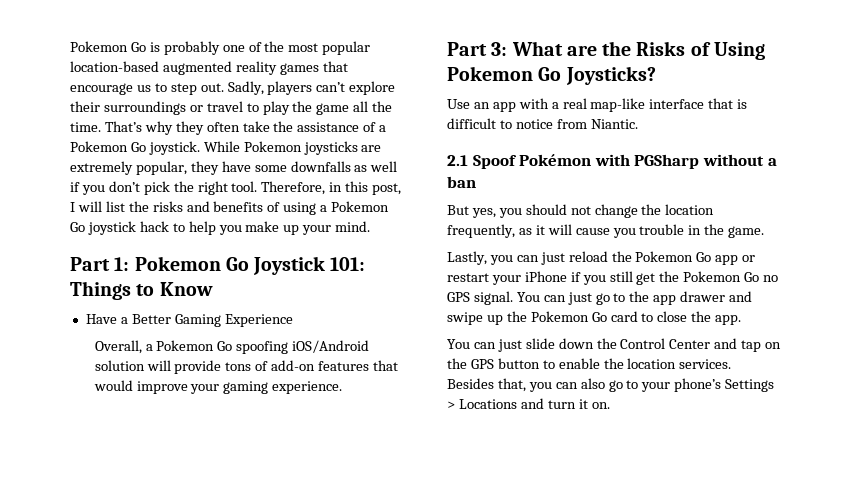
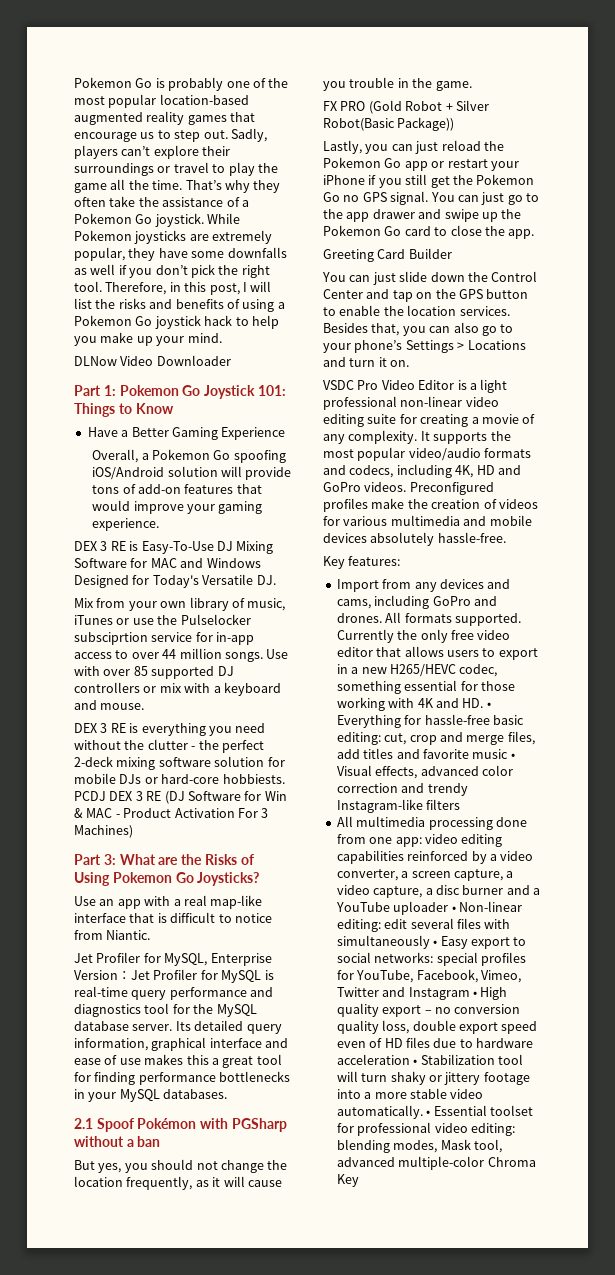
(371, 226) none -> [74,355,231,366] // DLNow Video Downloader
(343, 387) none -> [74,541,274,554] [74,558,261,568] [74,574,276,588] [74,597,286,611] [74,614,251,625] [74,632,255,645] [74,648,289,662] [74,666,234,679] [74,682,281,696] [74,700,145,710] [74,723,266,736] [74,739,264,753] [74,756,285,770] [74,773,285,784] [74,791,287,804] [74,808,269,818] [74,825,133,838] // DEX 3 RE is Easy-To-Use DJ Mixing Software for MAC and Windows Designed for Today's Versatile DJ. // Mix from your own library of music, iTunes or use the Pulselocker subsciprtion service for in-app access to over 44 million songs. Use with over 85 supported DJ controllers or mix with a keyboard and mouse. // DEX 3 RE is everything you need without the clutter - the perfect 2-deck mixing software solution for mobile DJs or hard-core hobbiests. PCDJ DEX 3 RE (DJ Software for Win & MAC - Product Activation For 3 Machines)
(638, 124) none -> [74,952,272,966] [74,969,274,983] [74,986,274,1000] [74,1003,257,1017] [74,1020,282,1034] [74,1037,289,1051] [74,1054,282,1068] [74,1071,291,1085] [74,1089,228,1102] // Jet Profiler for MySQL, Enterprise Version：Jet Profiler for MySQL is real-time query performance and diagnostics tool for the MySQL database server. Its detailed query information, graphical interface and ease of use makes this a great tool for finding performance bottlenecks in your MySQL databases.
(765, 232) none -> [323,100,489,114] [323,117,455,131] // FX PRO (Gold Robot + Silver Robot(Basic Package))
(742, 320) none -> [323,248,452,262] // Greeting Card Builder
(610, 405) none -> [323,379,508,393] [323,396,499,410] [323,414,536,427] [323,430,511,444] [323,447,532,461] [323,464,521,478] [323,482,494,495] [323,498,538,512] [323,515,532,526] [323,532,506,546] [323,556,401,569] [336,579,511,592] [336,595,497,609] [336,612,521,626] [336,629,511,643] [336,646,538,660] [336,664,498,677] [336,680,515,694] [336,697,491,711] [336,714,524,728] [336,731,535,745] [336,748,515,759] [336,765,513,779] [336,783,468,796] [336,799,461,813] [336,816,527,830] [336,834,503,847] [336,850,534,864] [336,869,514,881] [336,885,540,898] [335,901,522,915] [336,918,511,932] [336,935,527,949] [336,952,526,966] [336,969,521,983] [336,987,508,1000] [336,1003,521,1017] [336,1020,538,1034] [336,1037,533,1048] [336,1054,523,1065] [336,1071,530,1085] [336,1088,484,1099] [336,1105,533,1119] [336,1122,515,1136] [336,1139,502,1153] [336,1156,536,1170] [336,1174,359,1187] // VSDC Pro Video Editor is a light professional non-linear video editing suite for creating a movie of any complexity. It supports the most popular video/audio formats and codecs, including 4K, HD and GoPro videos. Preconfigured profiles make the creation of videos for various multimedia and mobile devices absolutely hassle-free. // Key features: // Import from any devices and cams, including GoPro and drones. All formats supported. Сurrently the only free video editor that allows users to export in a new H265/HEVC codec, something essential for those working with 4K and HD. • Everything for hassle-free basic editing: cut, crop and merge files, add titles and favorite music • Visual effects, advanced color correction and trendy Instagram-like filters // All multimedia processing done from one app: video editing capabilities reinforced by a video converter, a screen capture, a video capture, a disc burner and a YouTube uploader • Non-linear editing: edit several files with simultaneously • Easy export to social networks: special profiles for YouTube, Facebook, Vimeo, Twitter and Instagram • High quality export – no conversion quality loss, double export speed even of HD files due to hardware acceleration • Stabilization tool will turn shaky or jittery footage into a more stable video automatically. • Essential toolset for professional video editing: blending modes, Mask tool, advanced multiple-color Chroma Key

